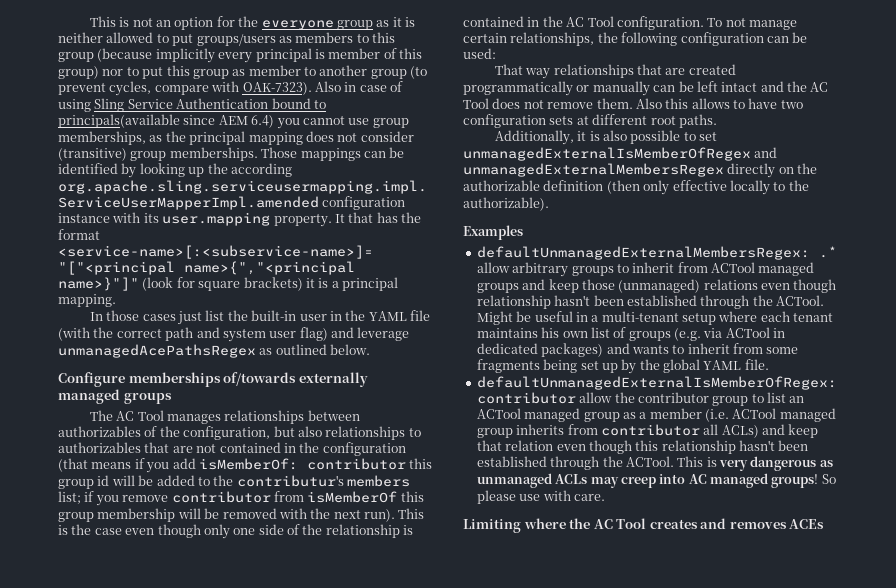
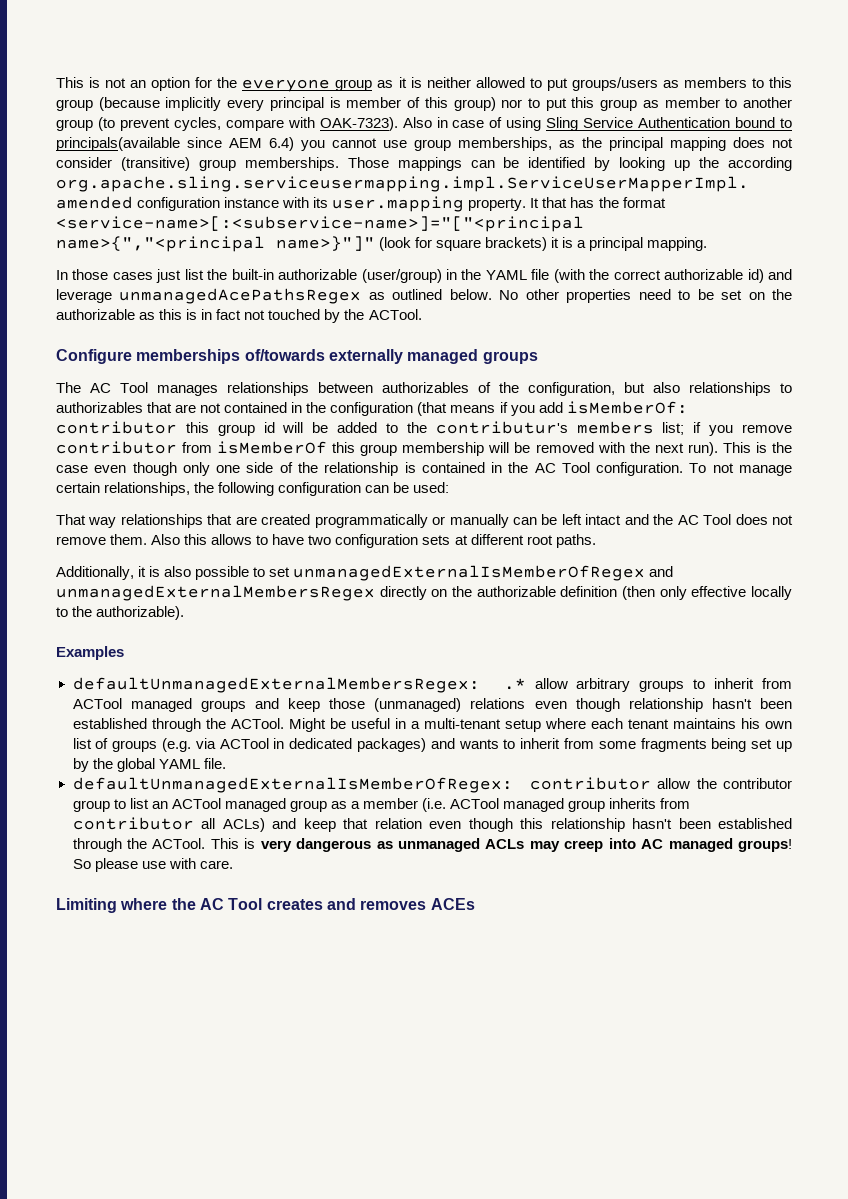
[299,314,327,321] user -> [278,269,442,283] authorizable (user/group)
[165,327,328,342] path and system user flag) -> [664,269,764,283] authorizable id)
(371, 349) none -> [499,289,792,303] [56,309,422,323] No other properties need to be set on the authorizable as this is in fact not touched by the ACTool.

